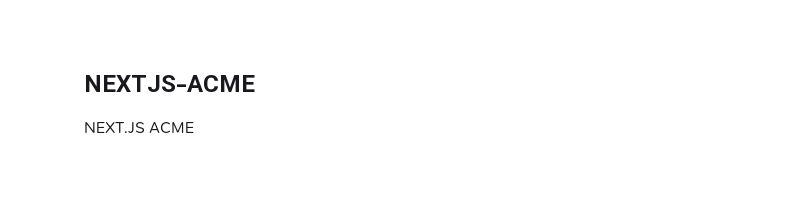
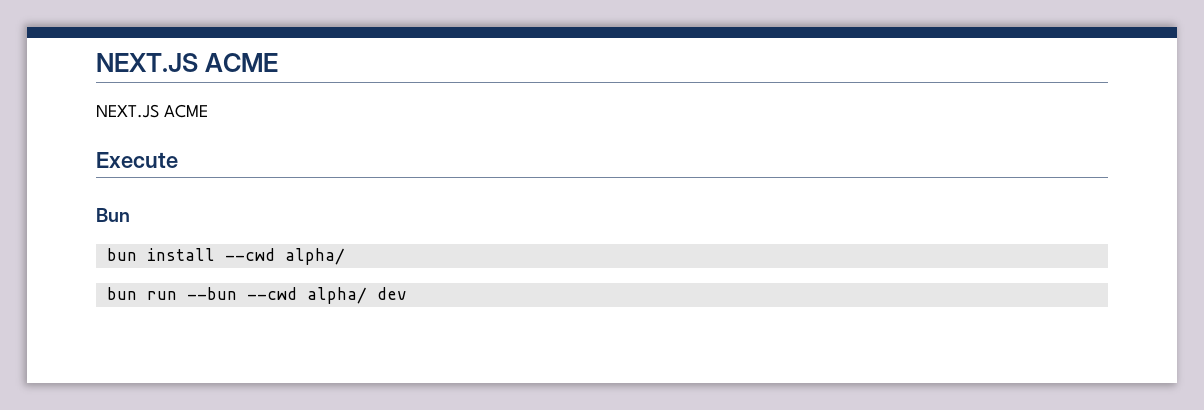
[84,75,255,92] [84,122,195,134] NEXTJS-ACME // NEXT.JS ACME -> [96,53,278,72] [96,104,208,118] [96,152,178,168] [96,208,130,222] [106,248,345,265] [106,287,407,304] NEXT.JS ACME // NEXT.JS ACME // Execute // Bun // bun install --cwd alpha/ // bun run --bun --cwd alpha/ dev

